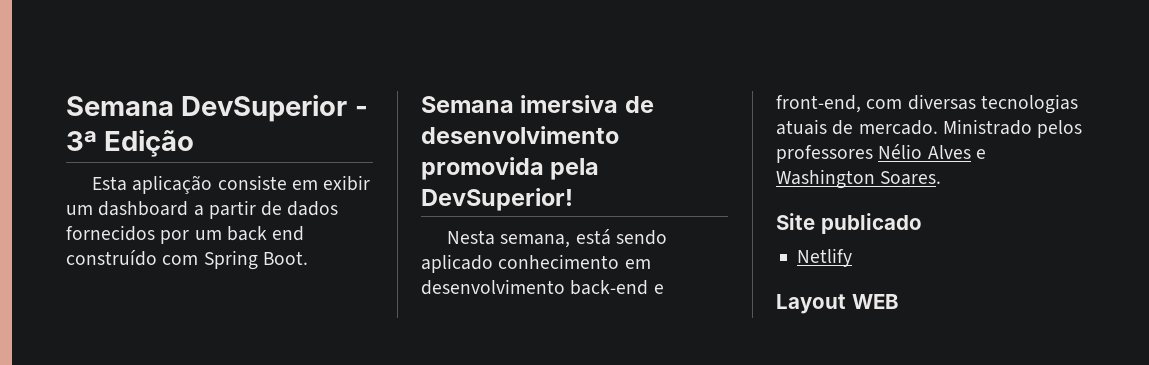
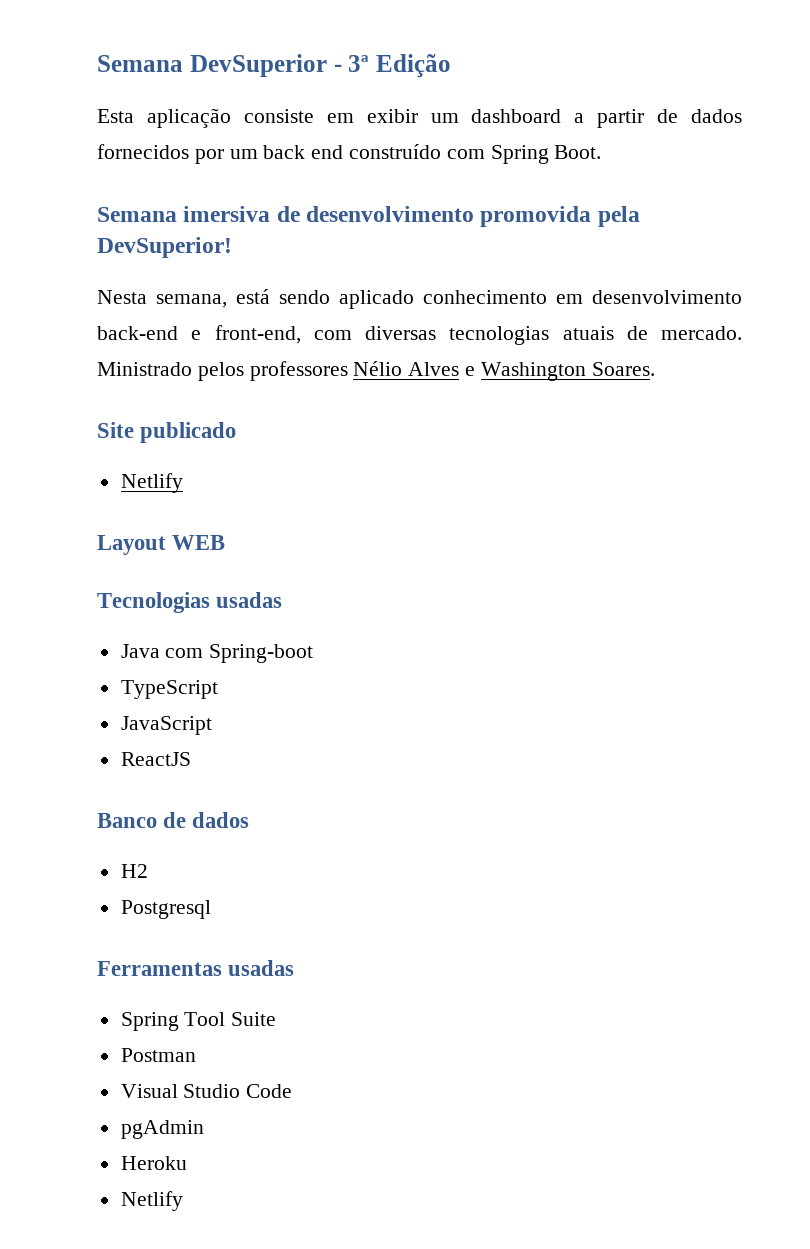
(899, 301) none -> [97,592,283,613] [120,644,314,663] [120,680,218,699] [120,716,212,735] [120,752,191,766] [97,812,250,828] [120,864,148,878] [120,900,211,919] [97,960,295,976] [120,1012,277,1031] [120,1048,196,1062] [120,1084,293,1098] [120,1120,204,1139] [120,1156,187,1170] [120,1191,183,1211] // Tecnologias usadas // Java com Spring-boot // TypeScript // JavaScript // ReactJS // Banco de dados // H2 // Postgresql // Ferramentas usadas // Spring Tool Suite // Postman // Visual Studio Code // pgAdmin // Heroku // Netlify

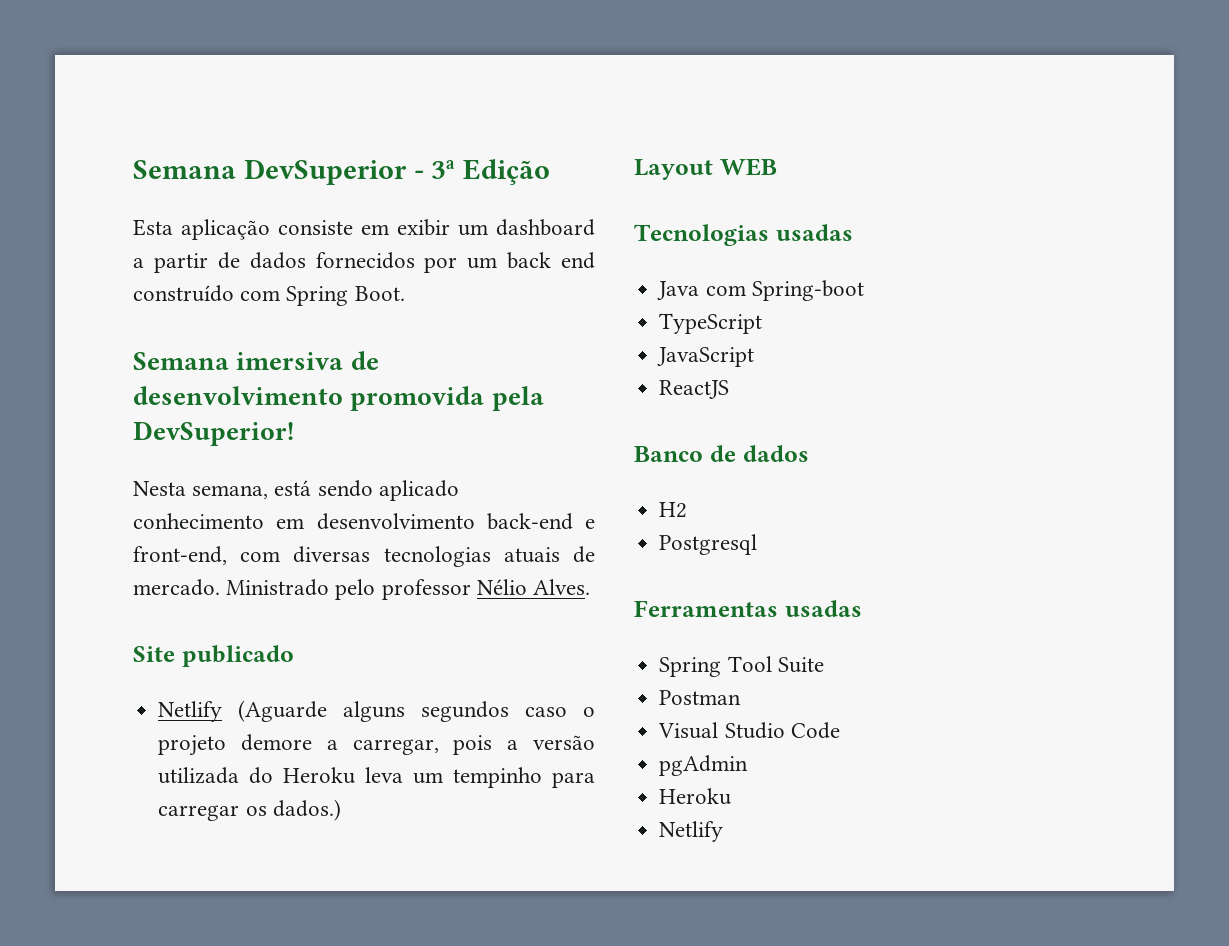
[197,361,655,381] [97,422,237,443] [120,473,183,493] pelos professores Nélio Alves e Washington Soares. // Site publicado // Netlify -> [335,579,591,600] [133,645,294,667] [158,700,595,722] [158,734,595,756] [158,767,595,788] [158,799,341,821] pelo professor Nélio Alves. // Site publicado // Netlify (Aguarde alguns segundos caso o projeto demore a carregar, pois a versão utilizada do Heroku leva um tempinho para carregar os dados.)

